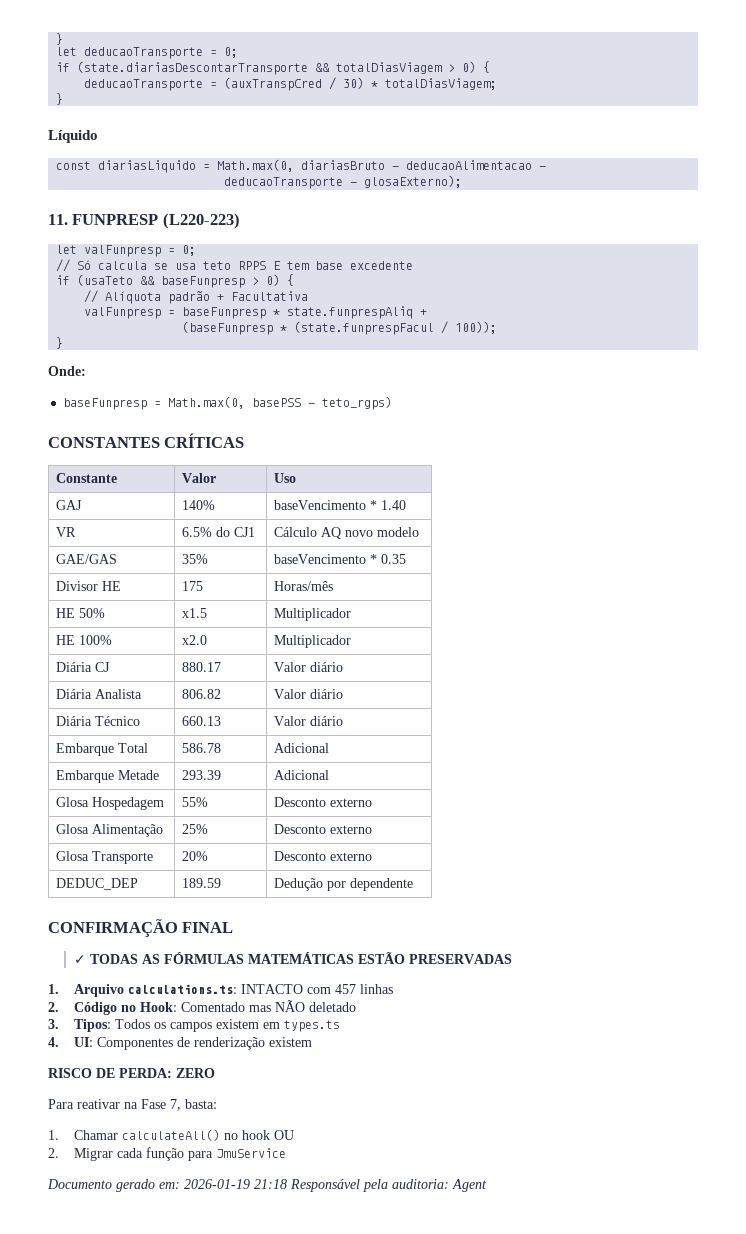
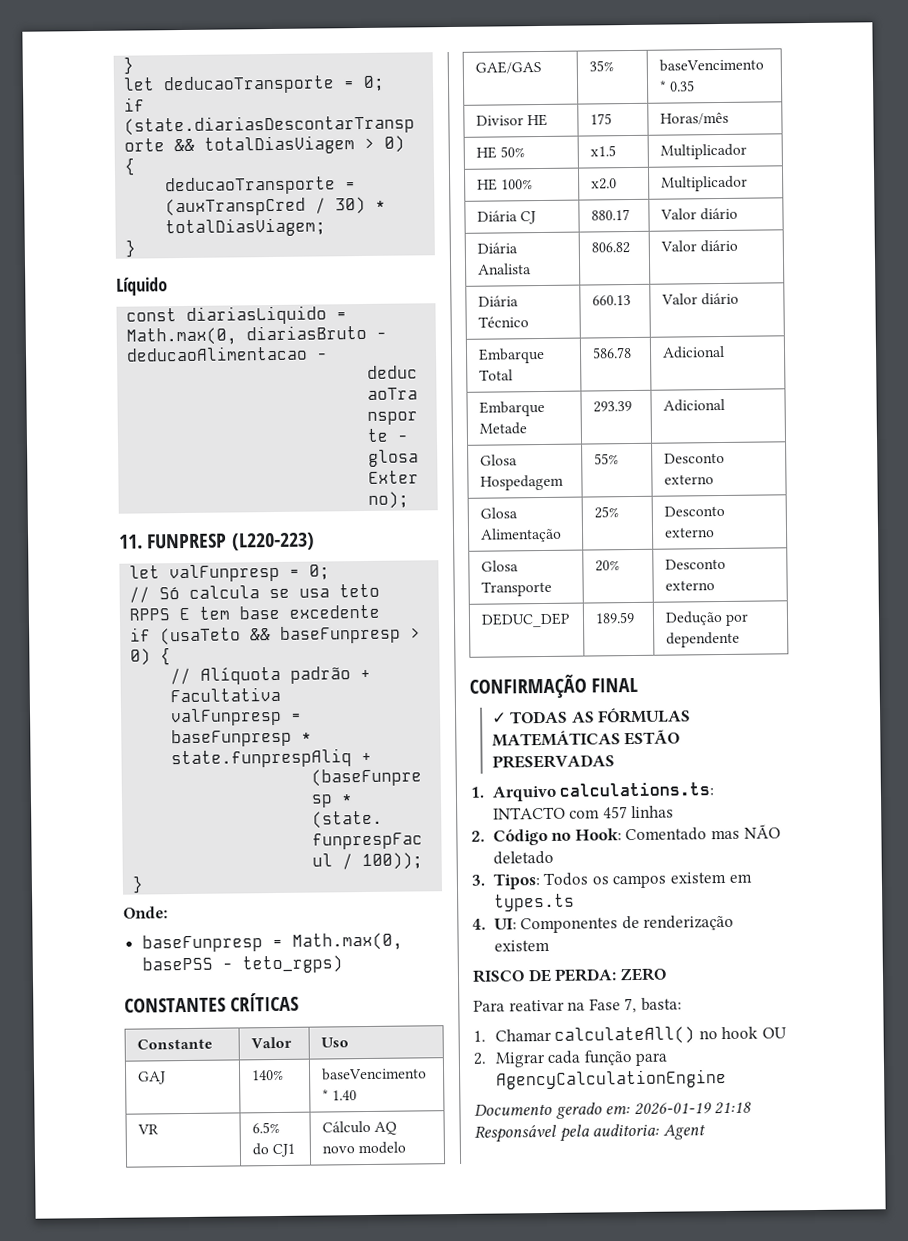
[215,1148,286,1158] JmuService -> [495,1068,727,1090] AgencyCalculationEngine

